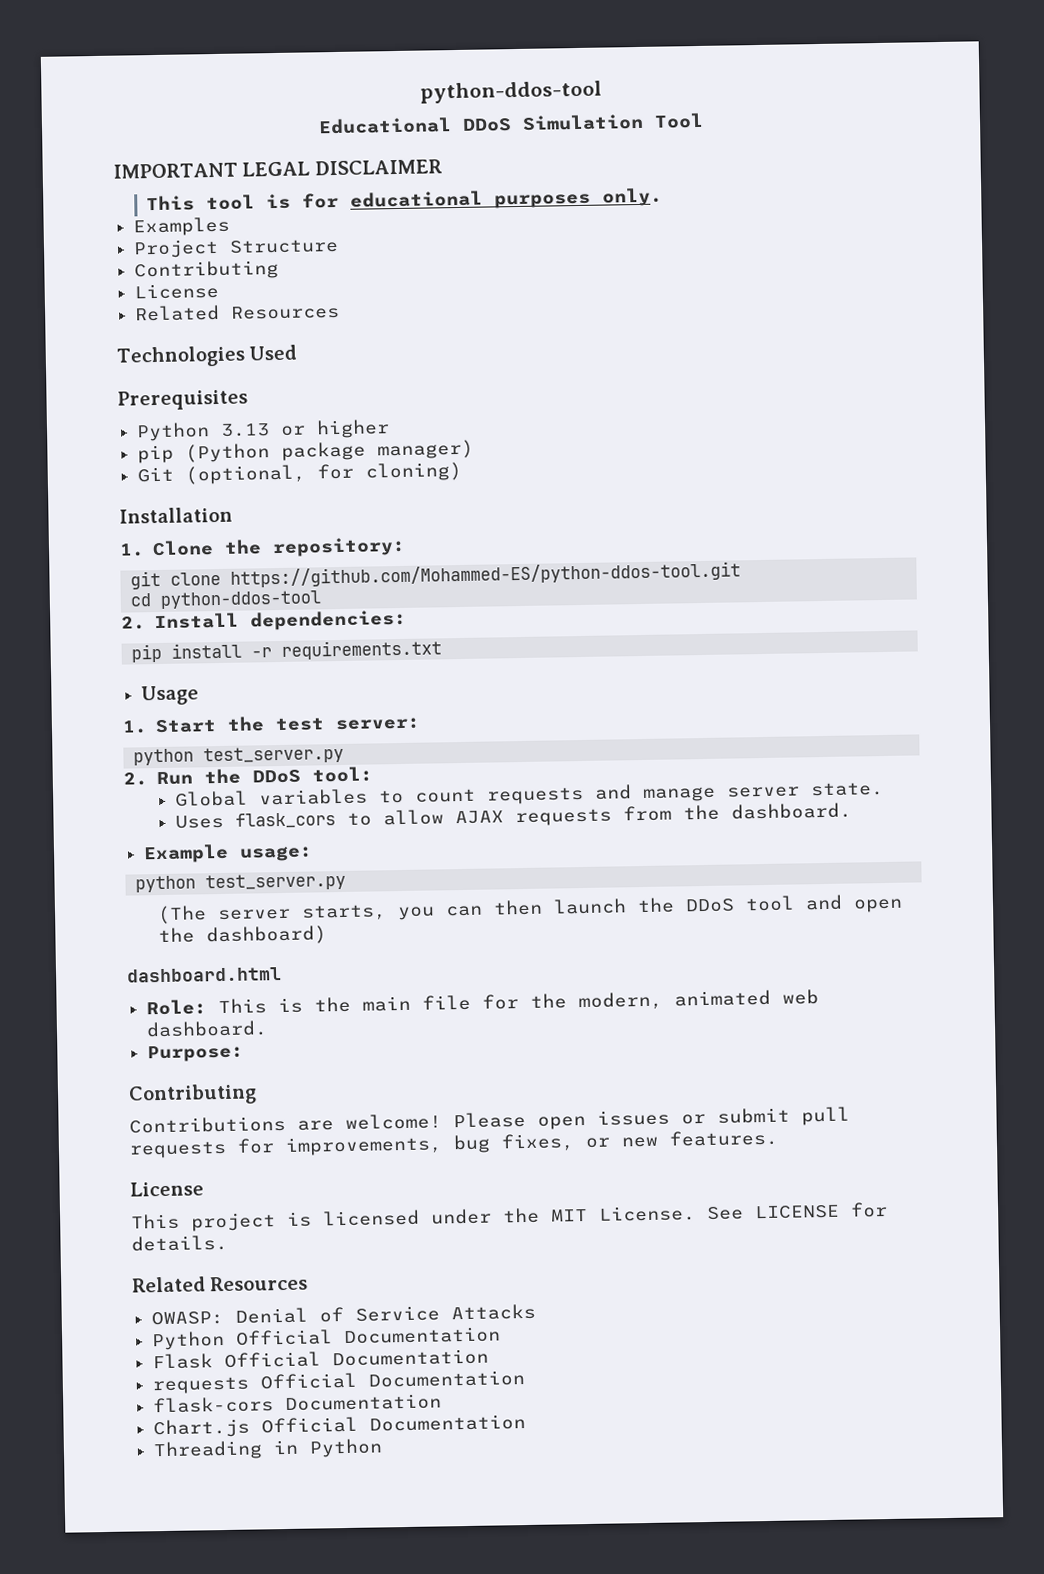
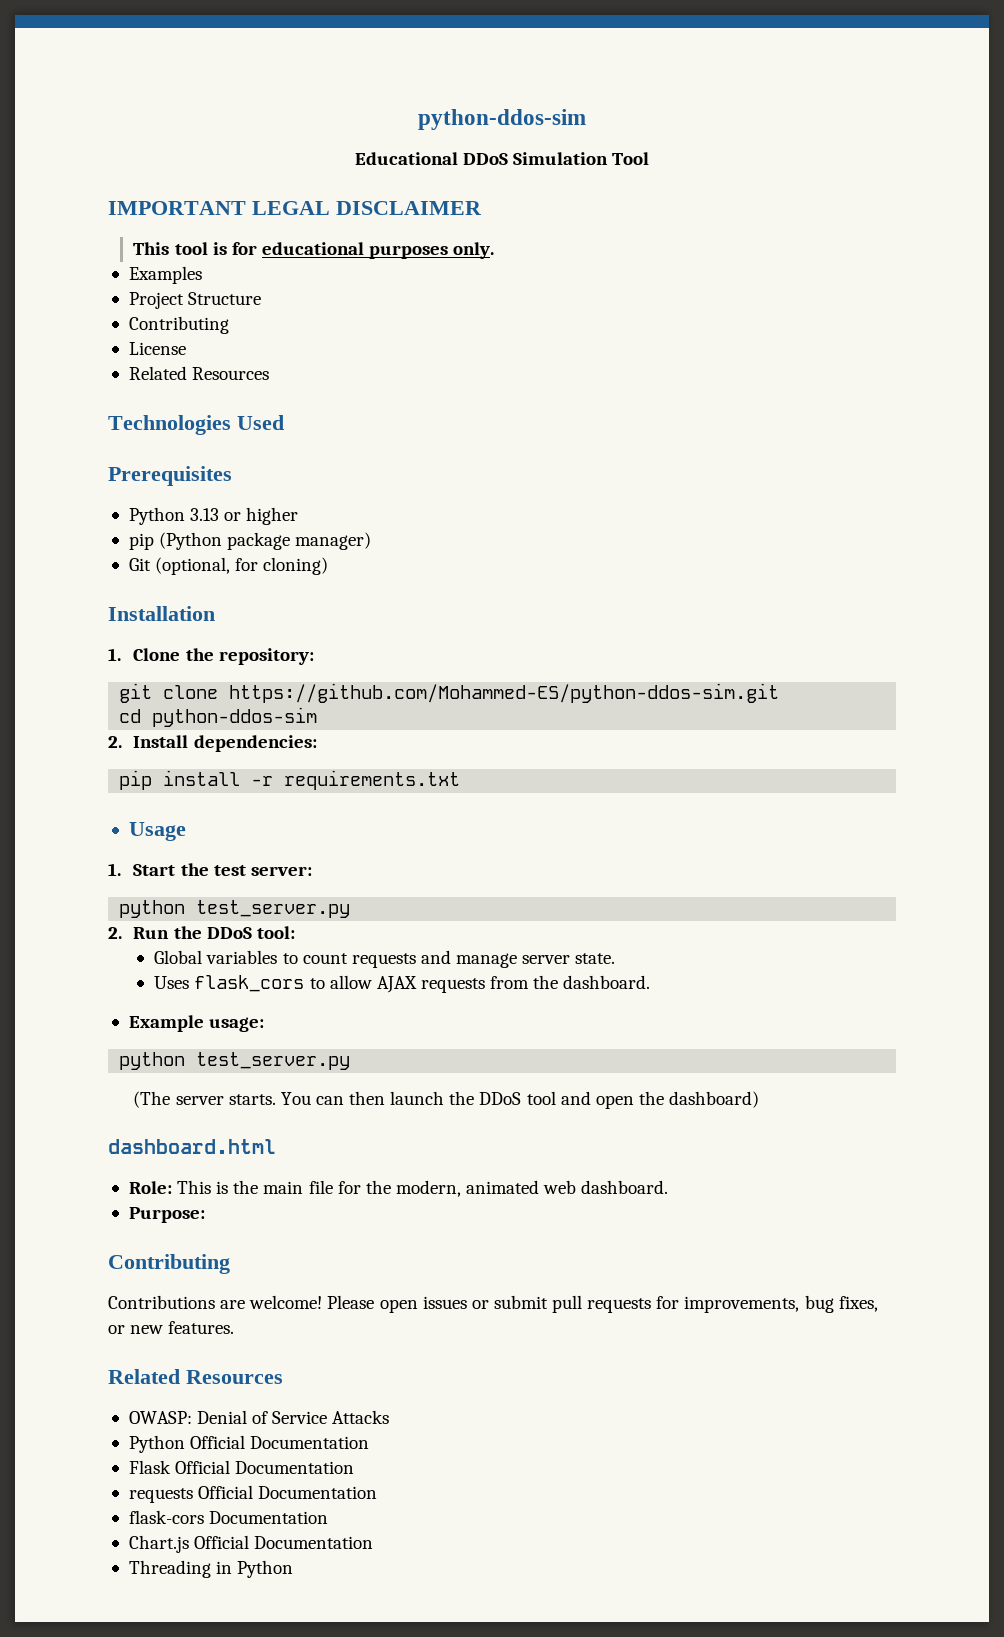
[419,80,602,104] python-ddos-tool -> [418,109,586,130] python-ddos-sim
[230,561,742,588] https://github.com/Mohammed-ES/python-ddos-tool.git -> [229,683,780,703] https://github.com/Mohammed-ES/python-ddos-sim.git
[160,590,322,609] python-ddos-tool -> [152,707,318,727] python-ddos-sim
[300,904,435,921] starts, you -> [228,1092,311,1105] starts. You
[130,1181,204,1197] [131,1202,888,1232] [131,1234,228,1252] // License // This project is licensed under the MIT License. See LICENSE for details. -> (235, 1327) none

